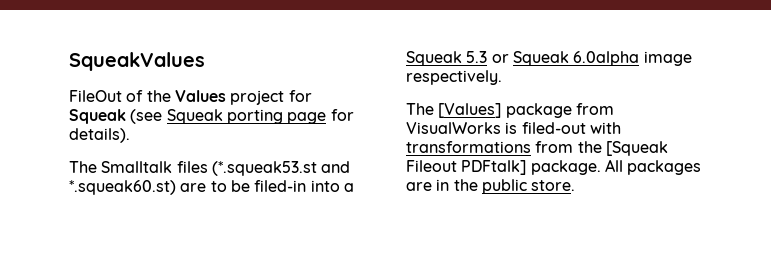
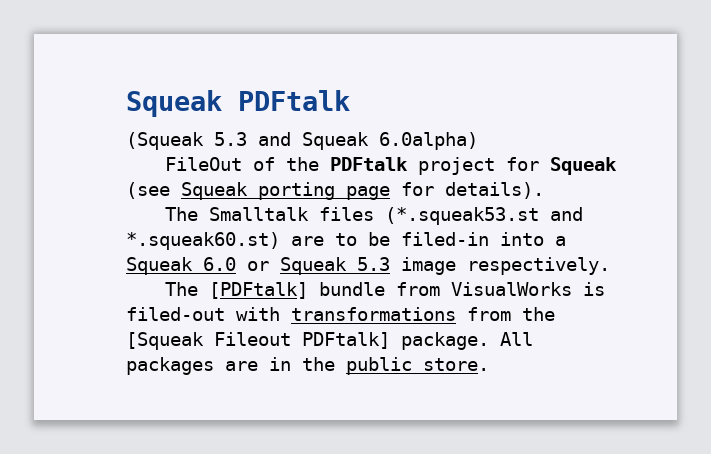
[69,52,205,71] SqueakValues -> [126,90,350,117] [126,132,478,150] Squeak PDFtalk // (Squeak 5.3 and Squeak 6.0alpha)
[174,90,226,102] Values -> [330,157,409,171] PDFtalk
[466,51,488,63] 5.3 -> [203,257,236,271] 6.0
[573,51,640,66] 6.0alpha -> [357,257,390,271] 5.3
[438,103,572,118] [Values] package -> [209,282,386,299] [PDFtalk] bundle

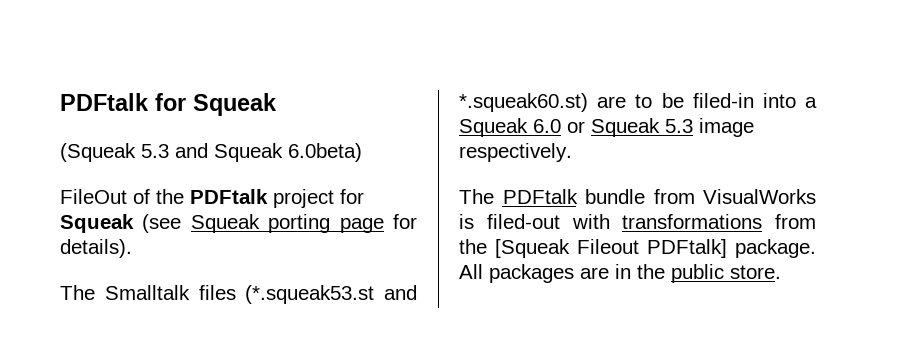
[126,90,350,117] Squeak PDFtalk -> [60,93,277,116] PDFtalk for Squeak
[379,132,478,150] 6.0alpha) -> [288,143,362,162] 6.0beta)
[209,282,309,299] [PDFtalk] -> [502,189,578,204] PDFtalk

